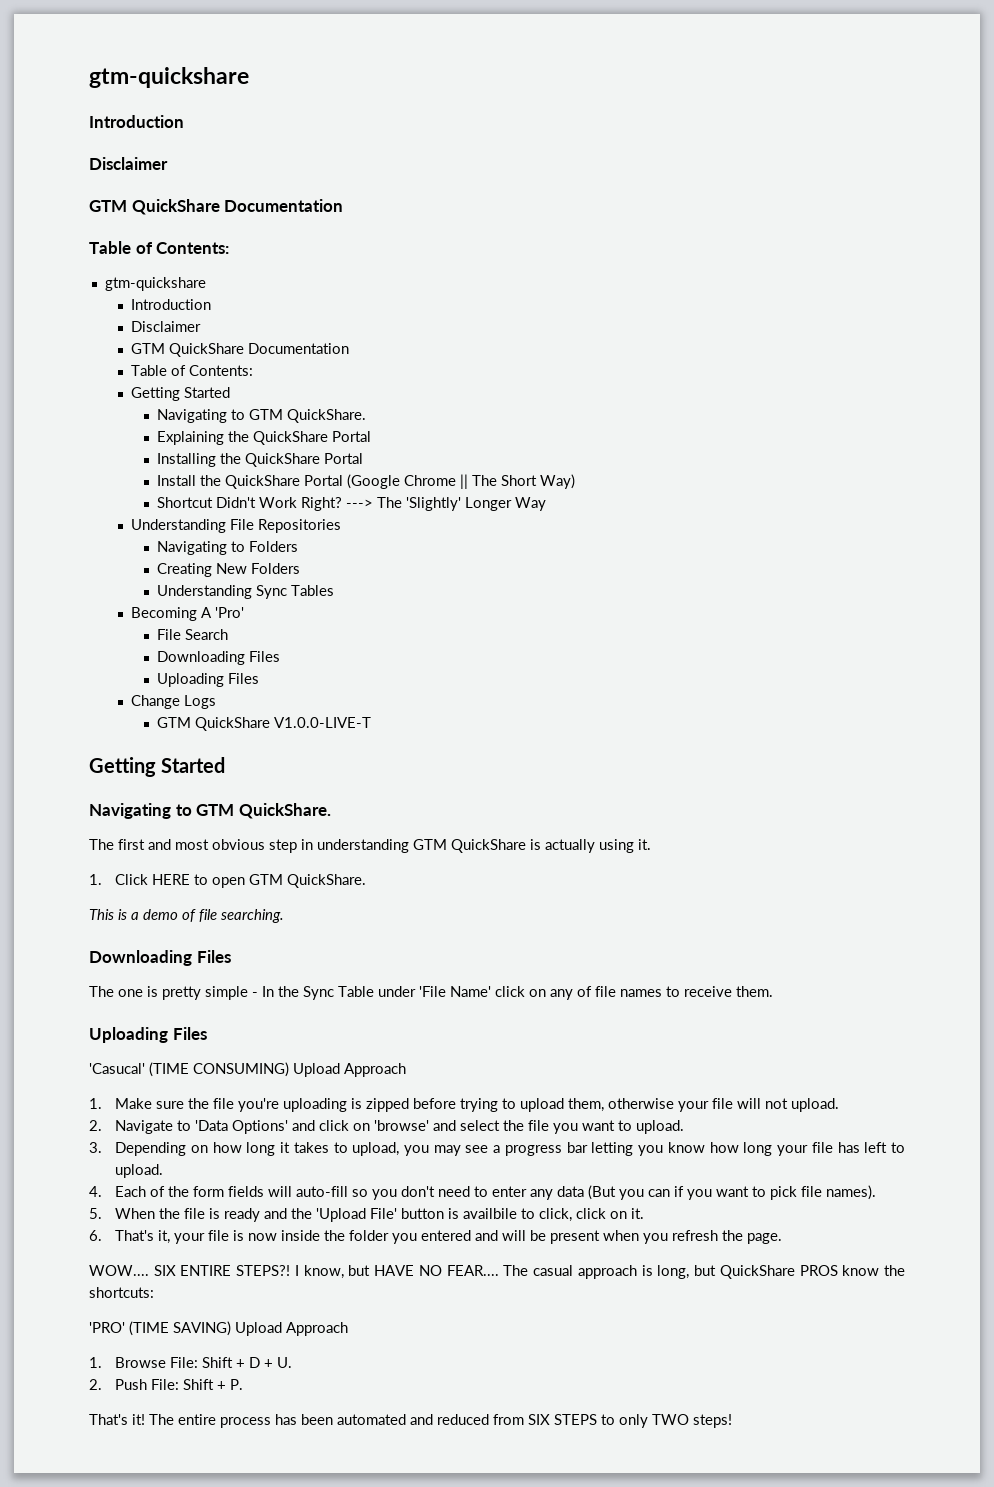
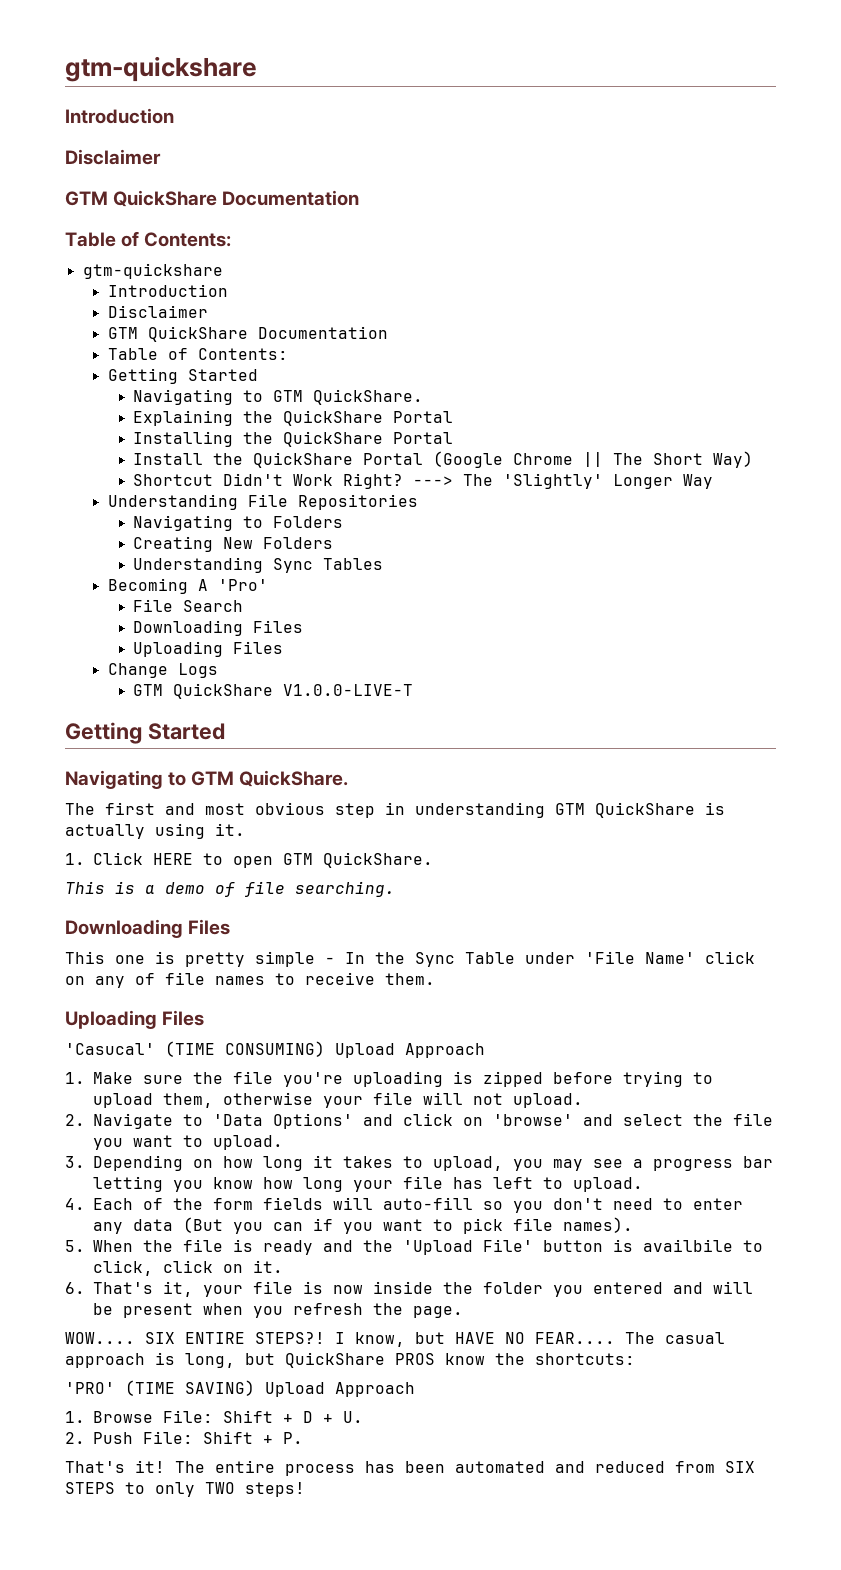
[89,986,114,997] The -> [65,951,105,964] This

